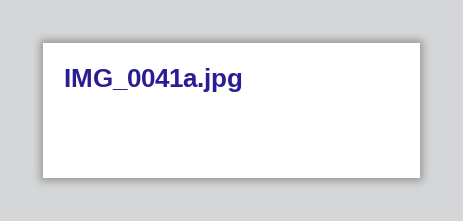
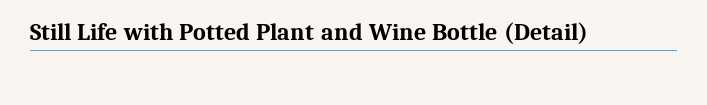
[64,68,243,92] IMG_0041a.jpg -> [30,22,588,44] Still Life with Potted Plant and Wine Bottle (Detail)

